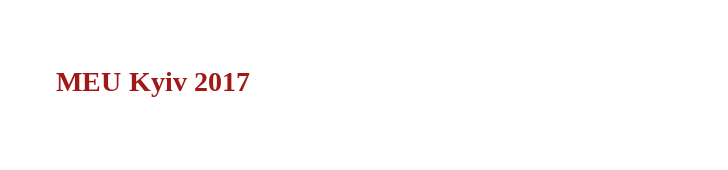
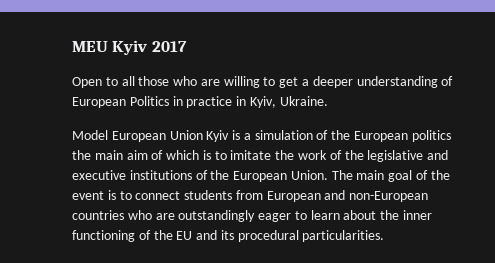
(251, 82) none -> [72,76,454,88] [72,96,328,108] [72,130,451,142] [72,150,449,162] [72,170,450,182] [72,190,429,202] [72,210,433,222] [72,230,385,242] // Open to all those who are willing to get a deeper understanding of European Politics in practice in Kyiv, Ukraine. // Model European Union Kyiv is a simulation of the European politics the main aim of which is to imitate the work of the legislative and executive institutions of the European Union. The main goal of the event is to connect students from European and non-European countries who are outstandingly eager to learn about the inner functioning of the EU and its procedural particularities.

